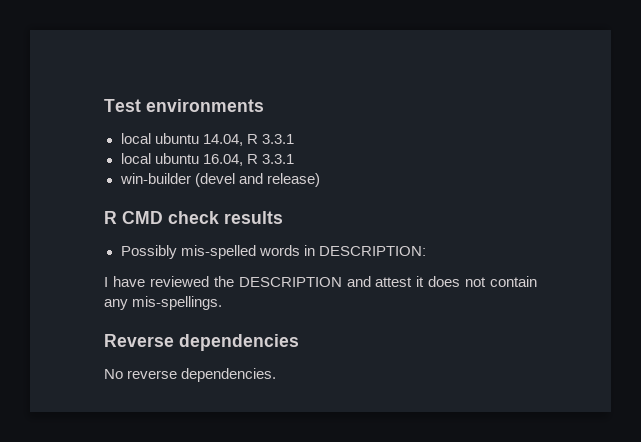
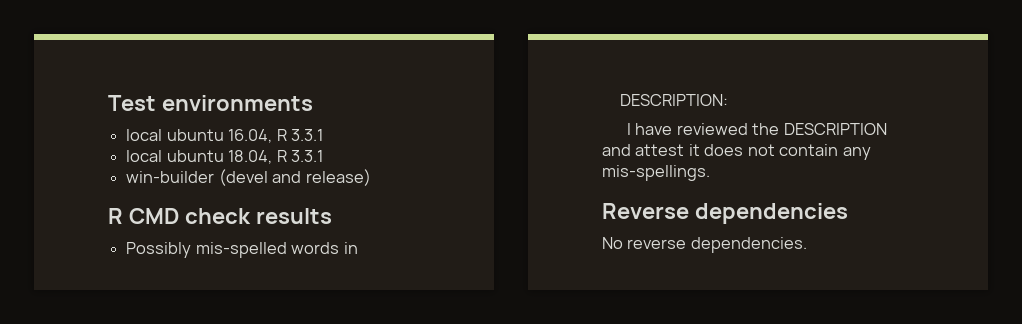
[202,134,243,146] 14.04, -> [228,129,273,143] 16.04,
[202,154,243,166] 16.04, -> [228,150,273,164] 18.04,

